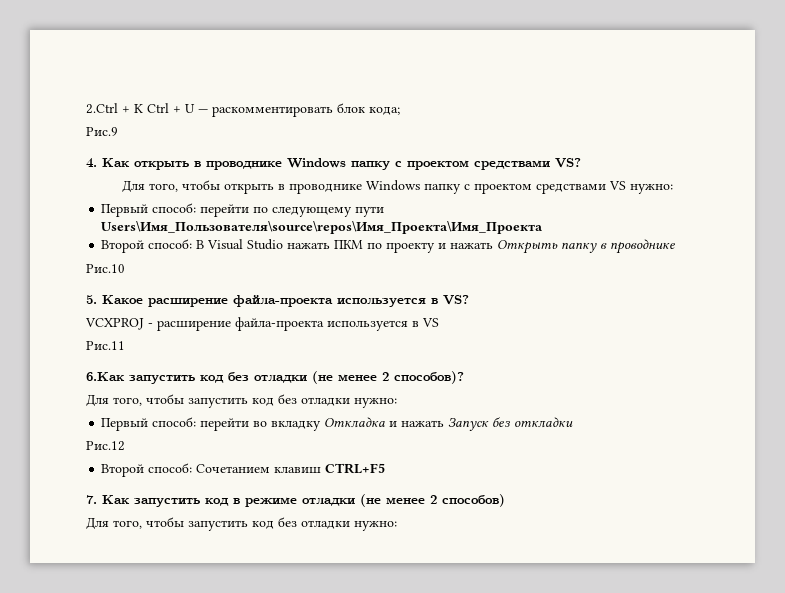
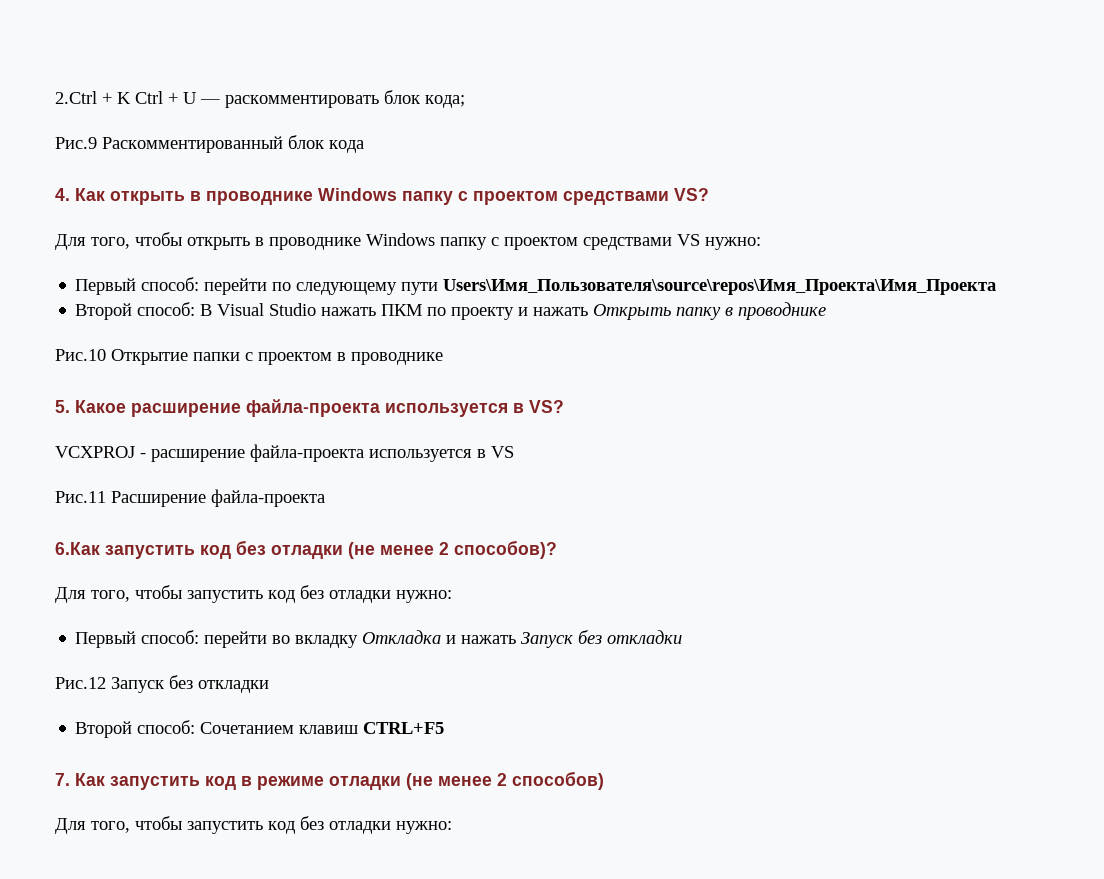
(118, 131) none -> [102,135,364,153] Раскомментированный блок кода
(125, 268) none -> [111,349,443,365] Открытие папки с проектом в проводнике
(125, 345) none -> [111,489,325,507] Расширение файла-проекта
(125, 446) none -> [111,675,269,693] Запуск без откладки

